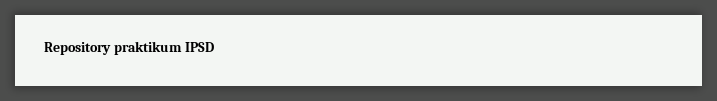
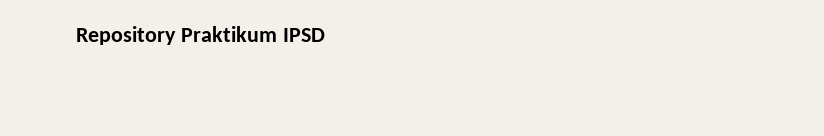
[113,41,182,55] praktikum -> [180,26,277,42] Praktikum

